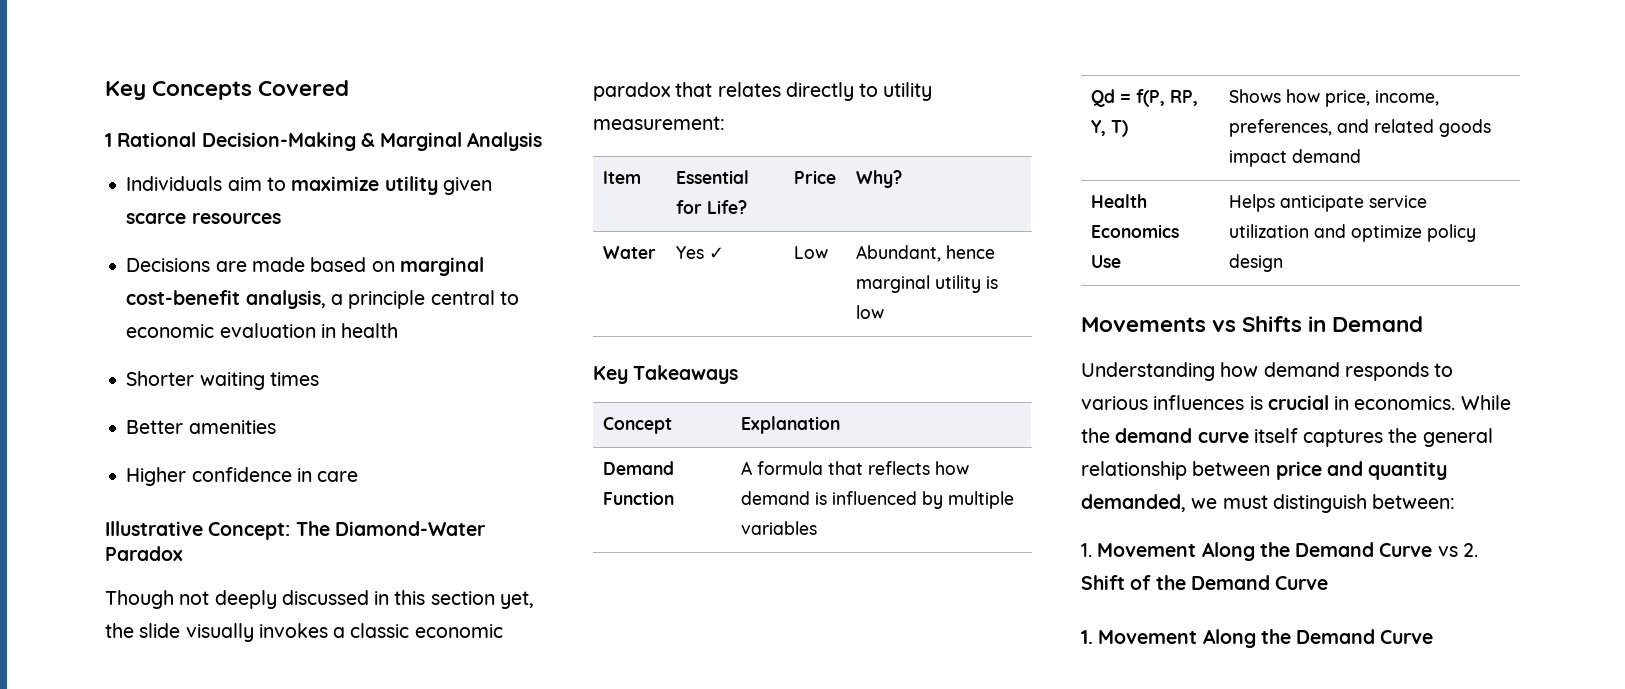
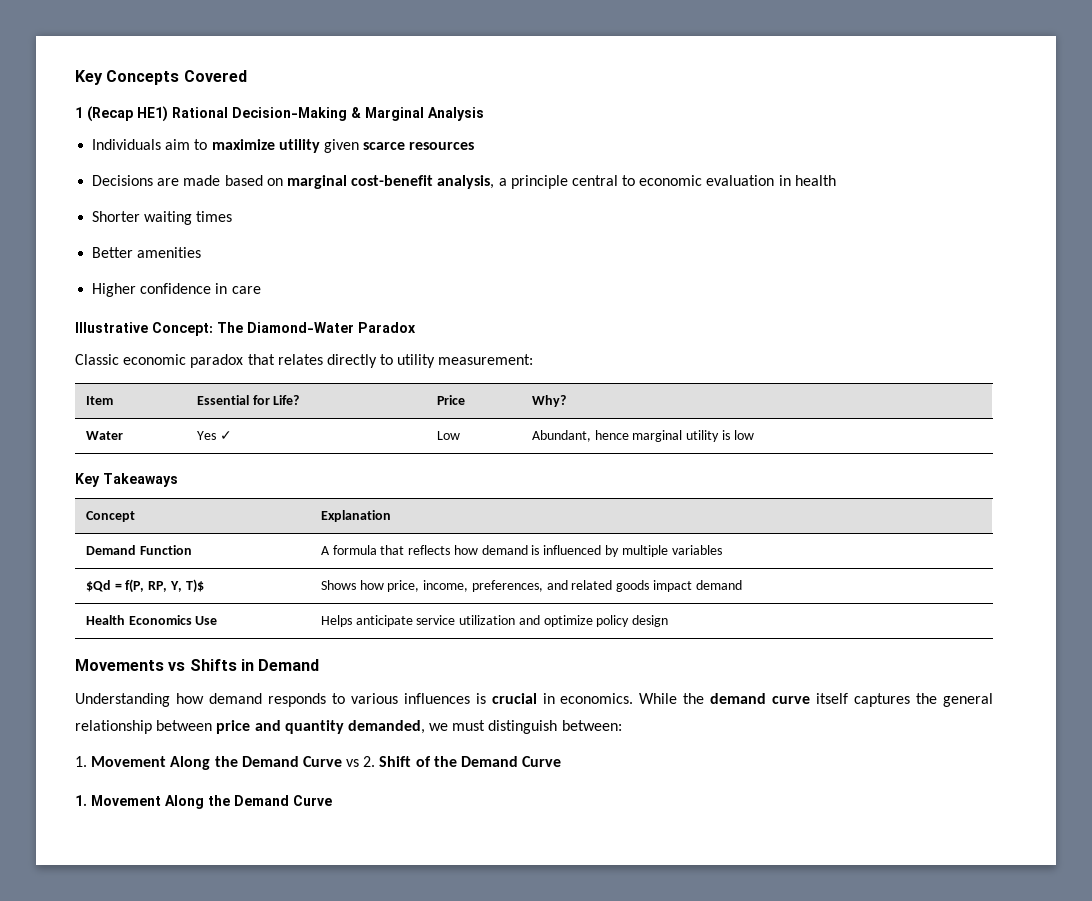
(112, 140) none -> [87,106,168,122] (Recap HE1)
[105,590,534,609] [105,623,410,642] Though not deeply discussed in this section yet, the slide visually invokes a classic -> [75,354,119,365] Classic
[1090,89,1115,107] Qd -> [85,580,111,592] $Qd
[1110,120,1128,137] T) -> [185,579,204,593] T)$

